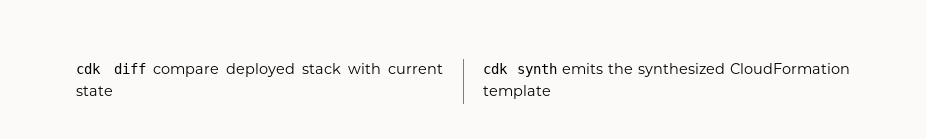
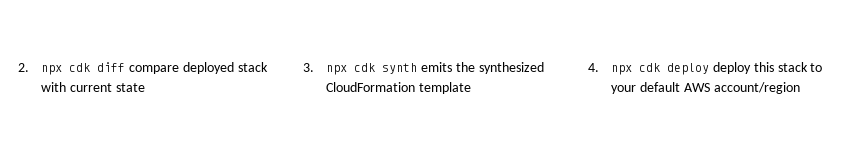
(76, 68) none -> [18,63,63,75] 2. npx
(113, 91) none -> [303,63,348,75] 3. npx
(551, 92) none -> [588,62,823,75] [611,82,800,94] // 4. npx cdk deploy deploy this stack to your default AWS account/region

